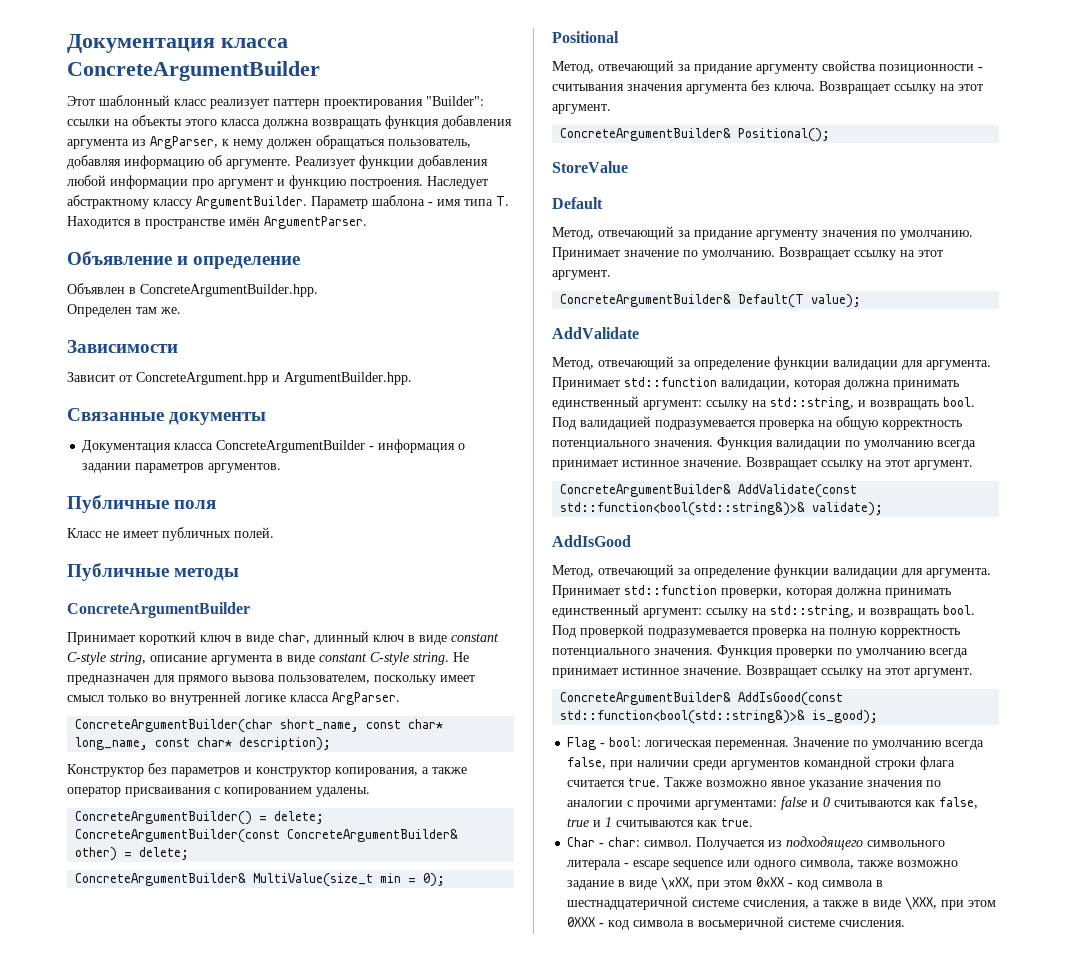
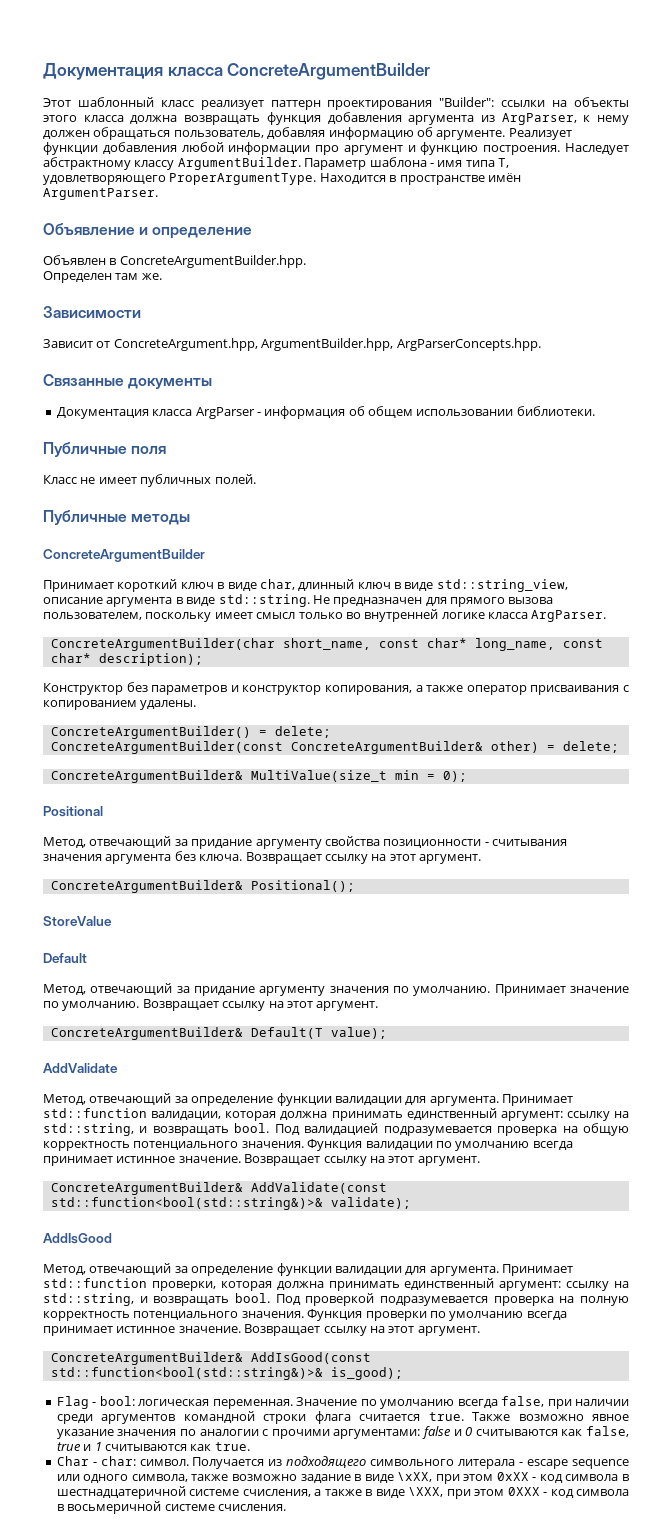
[496,196,509,206] T. -> [498,158,509,168] [43,173,317,185] T, удовлетворяющего ProperArgumentType.
[136,372,412,385] ConcreteArgument.hpp и ArgumentBuilder.hpp. -> [113,338,541,351] ConcreteArgument.hpp, ArgumentBuilder.hpp, ArgParserConcepts.hpp.
[216,440,366,453] ConcreteArgumentBuilder -> [195,407,255,419] ArgParser
[458,443,466,450] [82,463,282,473] о задании параметров аргументов. -> [348,406,595,418] об общем использовании библиотеки.
[451,633,499,642] [67,652,146,665] constant C-style string, -> [436,579,568,592] std::string_view,
[319,652,449,665] constant C-style string. -> [218,594,310,607] std::string.

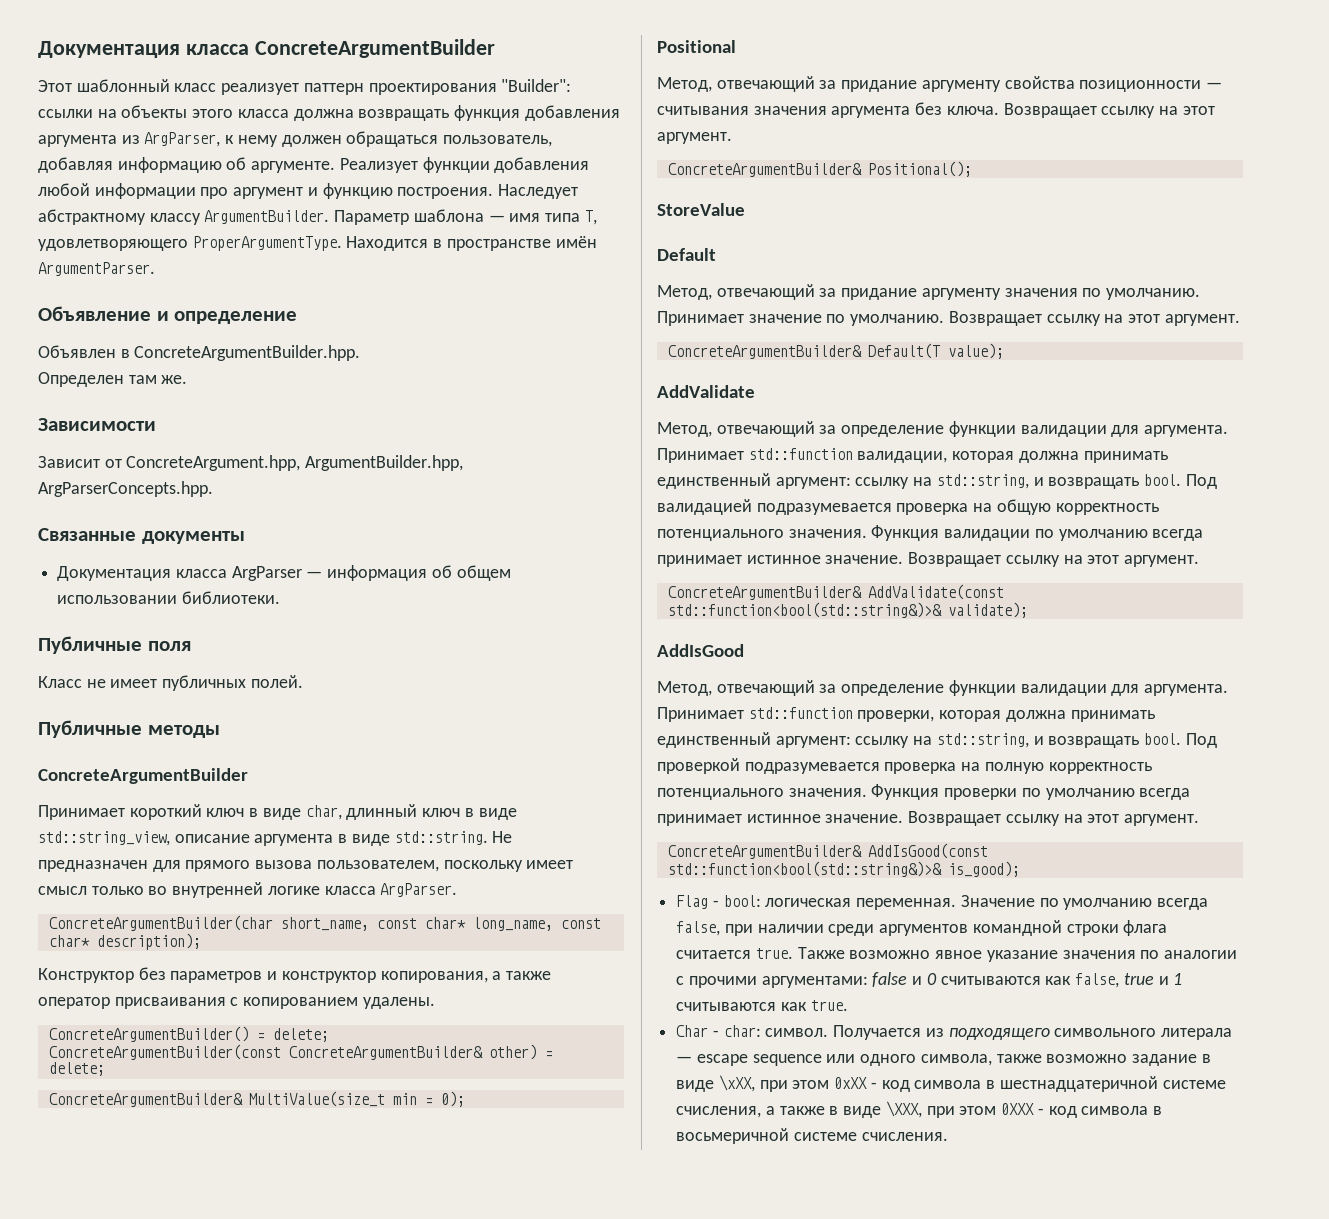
[429,163,434,167] - -> [488,215,505,222] —
[256,412,261,416] - -> [306,571,323,578] —
[484,842,489,846] - -> [1206,82,1223,89] —
[519,1462,524,1466] - -> [676,1056,693,1063] —

